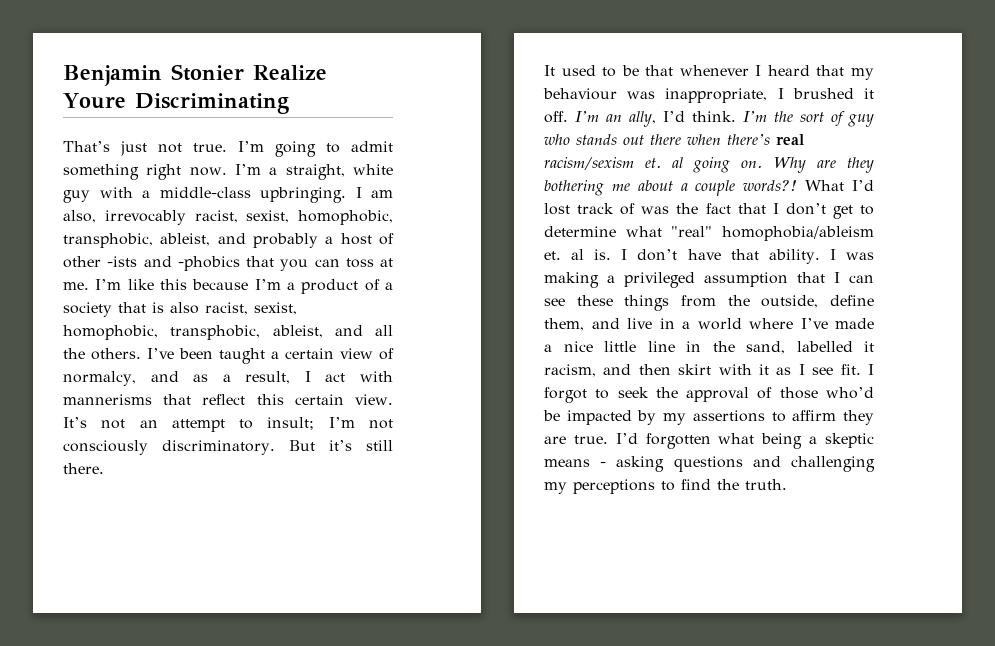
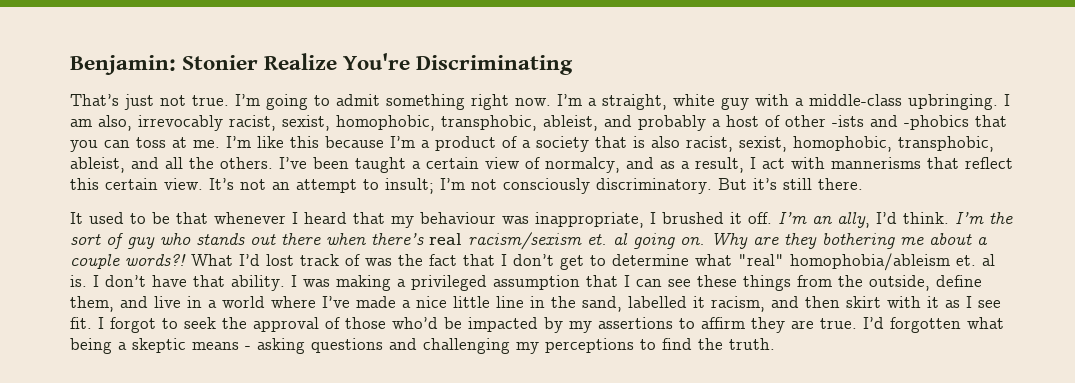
[63,65,162,86] Benjamin -> [70,55,176,75] Benjamin:
[63,93,126,109] Youre -> [343,53,411,70] You're

